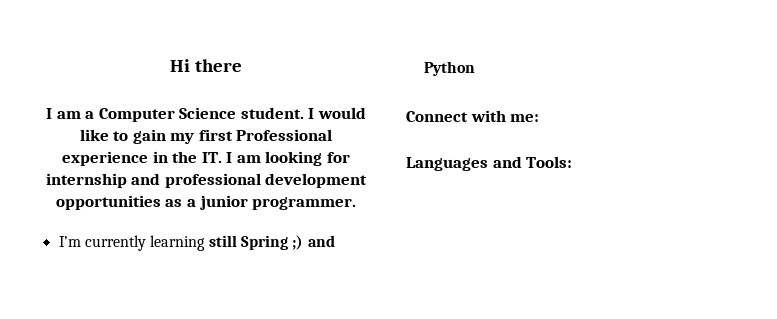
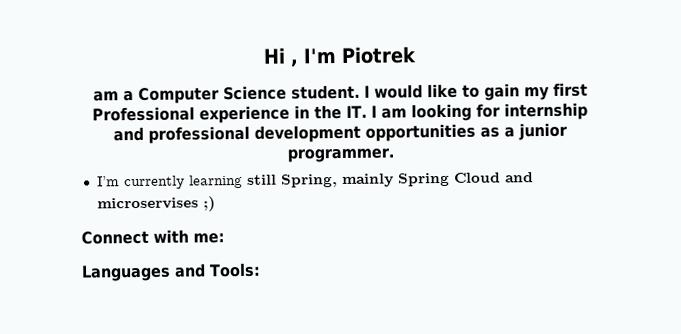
[194,59,242,72] [45,108,52,119] there // I -> [290,46,416,67] , I'm Piotrek //
[240,235,288,250] Spring -> [280,172,534,188] [96,197,199,210] Spring, mainly Spring Cloud and microservises
[307,235,335,247] [423,61,475,76] and Python -> (216, 204) none

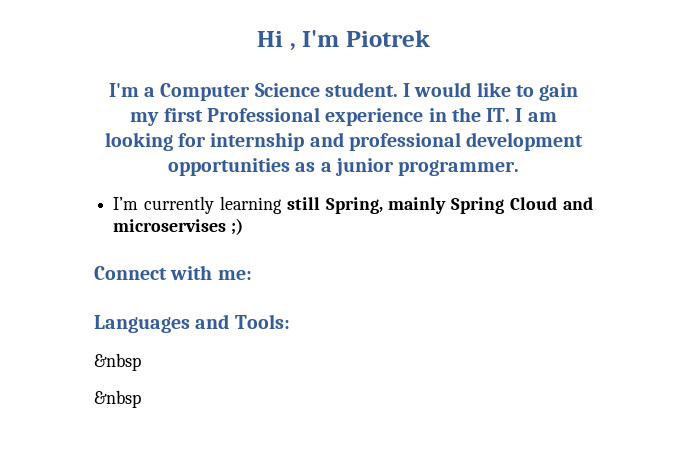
[92,91,119,102] am -> [108,83,139,97] I'm
(261, 270) none -> [94,353,141,371] [94,390,141,408] // &nbsp // &nbsp

